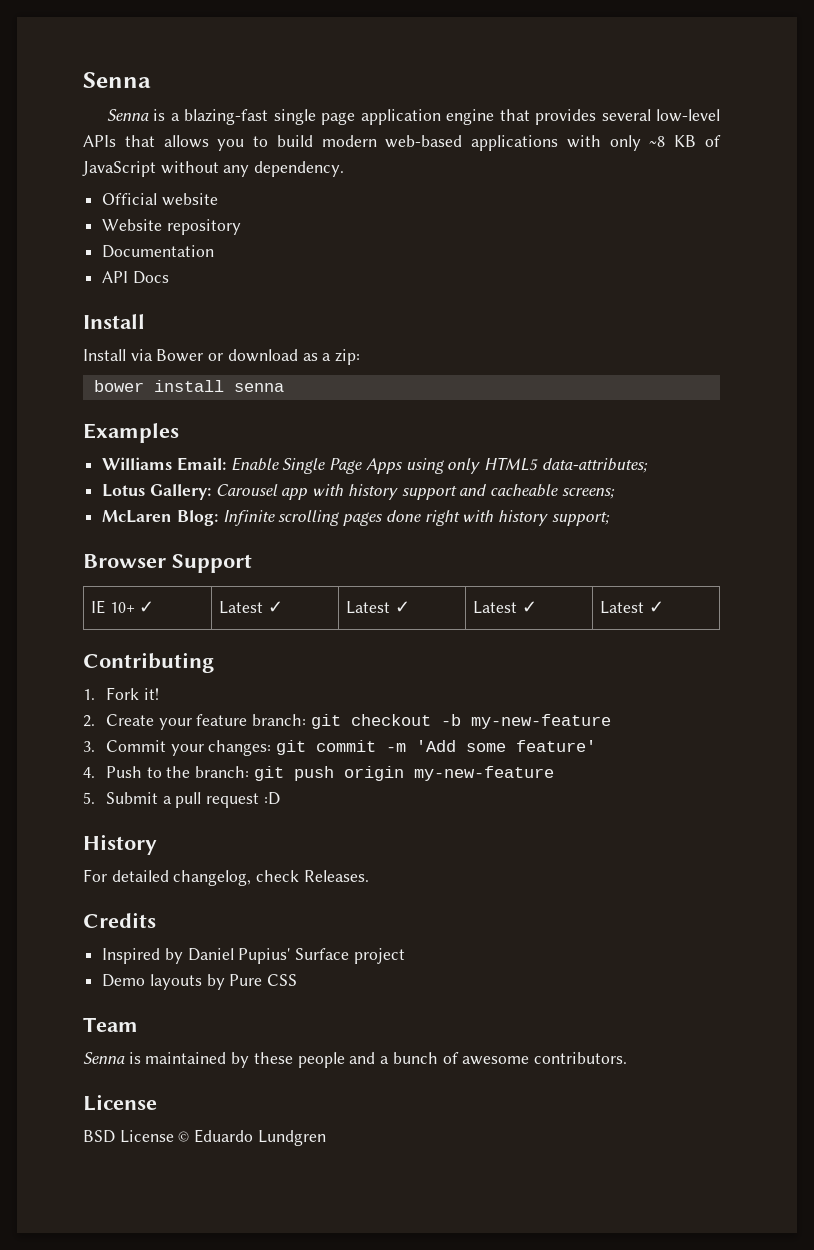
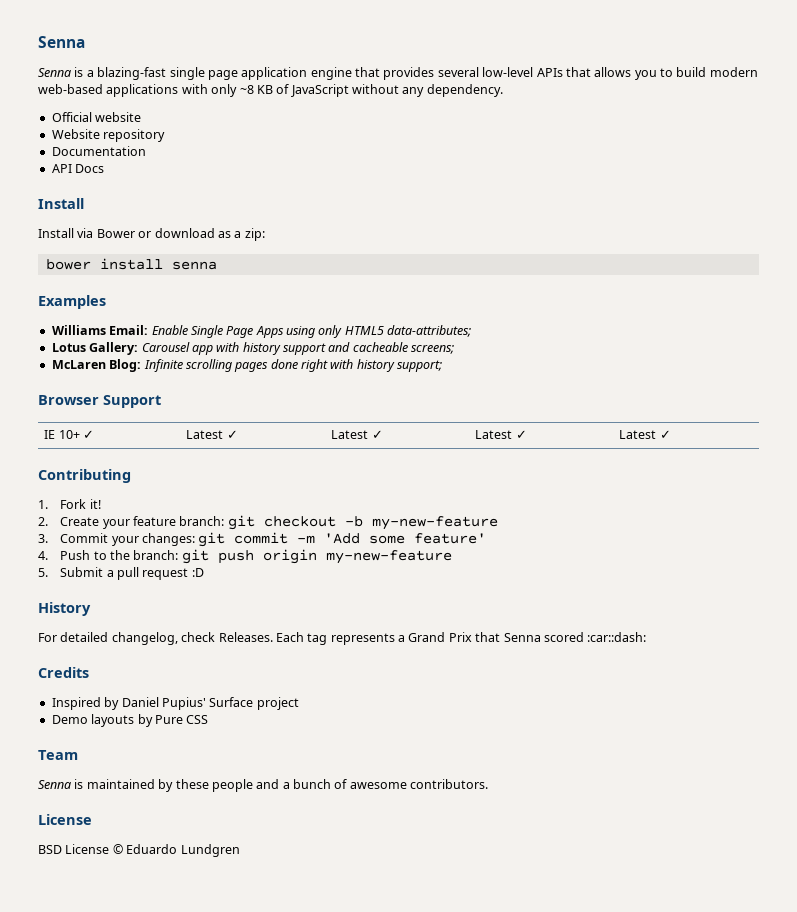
(369, 876) none -> [275,632,647,645] Each tag represents a Grand Prix that Senna scored :car::dash:

